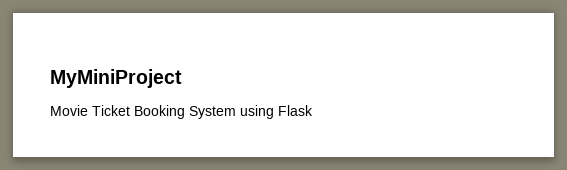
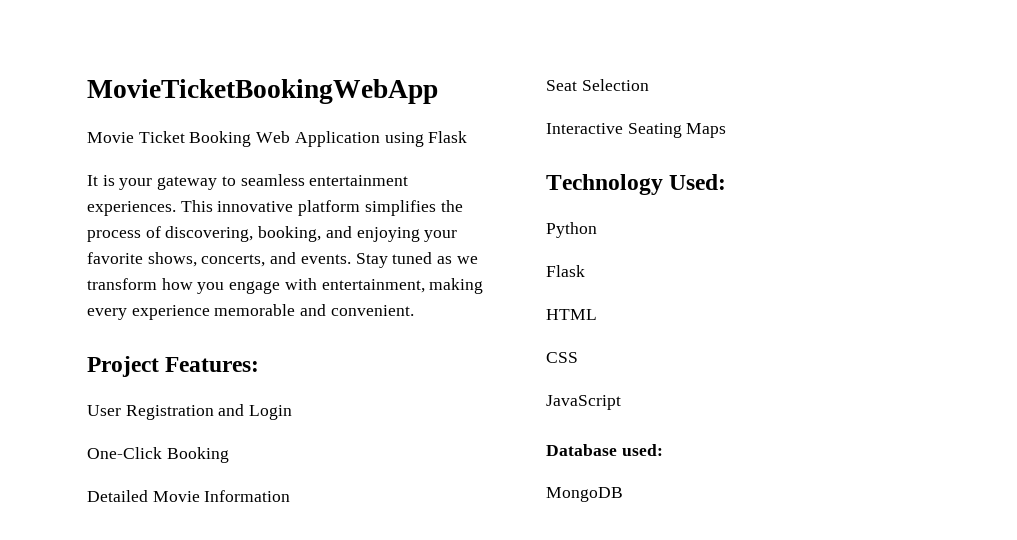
[50,69,182,88] MyMiniProject -> [87,79,438,104] MovieTicketBookingWebApp
[189,106,236,119] System -> [256,131,380,147] Web Application
(313, 110) none -> [87,174,409,190] [87,200,463,216] [87,226,458,242] [87,252,478,268] [87,278,484,294] [87,304,414,320] [87,356,260,377] [87,404,293,420] [87,447,229,463] [87,490,291,502] [546,79,649,91] [546,123,727,138] [546,174,727,195] [546,222,597,238] [546,265,585,277] [546,309,597,320] [546,352,578,363] [546,395,621,410] [546,444,663,456] [546,487,623,502] // It is your gateway to seamless entertainment experiences. This innovative platform simplifies the process of discovering, booking, and enjoying your favorite shows, concerts, and events. Stay tuned as we transform how you engage with entertainment, making every experience memorable and convenient. // Project Features: // User Registration and Login // One-Click Booking // Detailed Movie Information // Seat Selection // Interactive Seating Maps // Technology Used: // Python // Flask // HTML // CSS // JavaScript // Database used: // MongoDB

